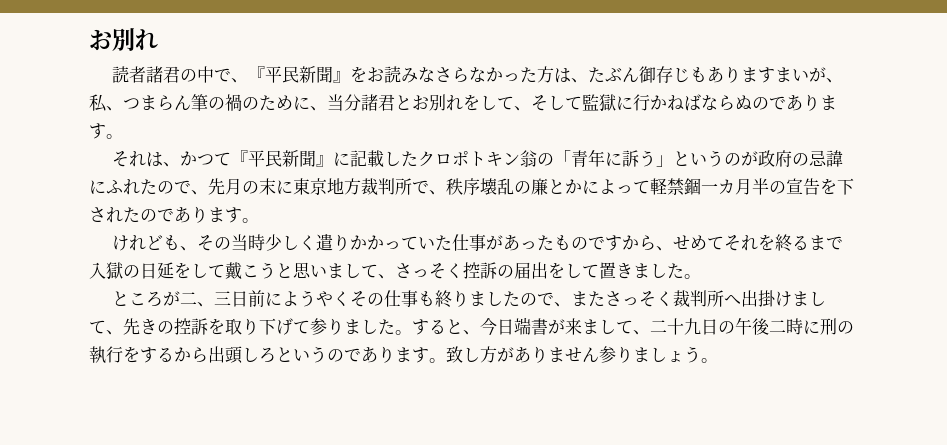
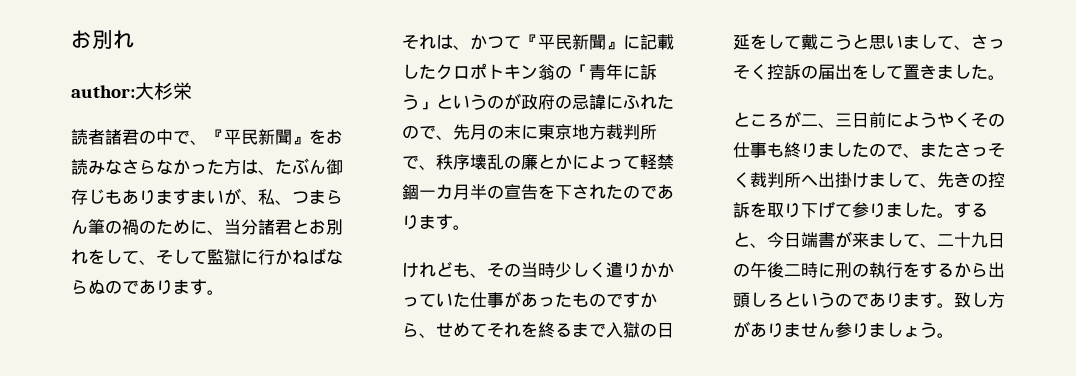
[89,28,158,51] お別れ -> [71,30,134,49] [71,82,192,100] お別れ // author:大杉栄

